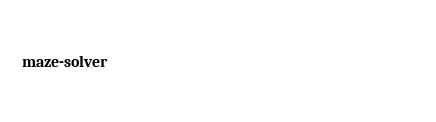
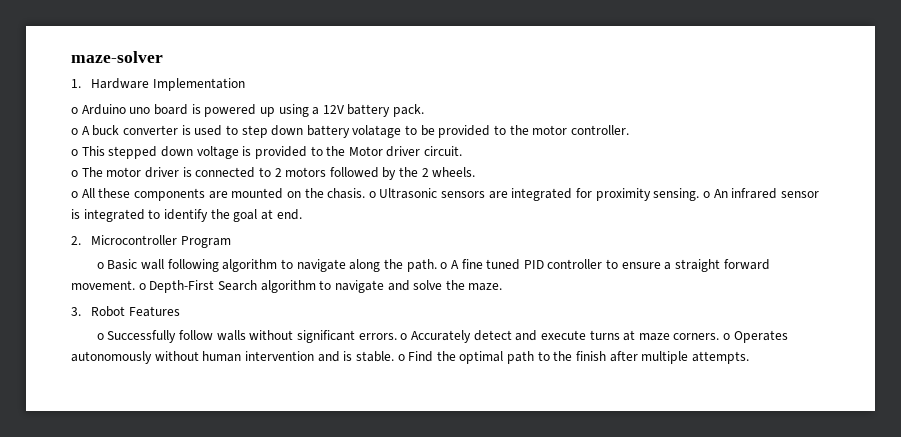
(108, 61) none -> [71,78,245,91] [71,104,425,117] [71,125,629,138] [71,146,463,159] [71,167,476,180] [71,188,819,201] [71,209,302,222] [71,235,231,248] [96,259,770,272] [71,280,503,293] [71,306,180,317] [96,330,788,343] [71,351,749,364] // 1. Hardware Implementation // o Arduino uno board is powered up using a 12V battery pack. // o A buck converter is used to step down battery volatage to be provided to the motor controller. // o This stepped down voltage is provided to the Motor driver circuit. // o The motor driver is connected to 2 motors followed by the 2 wheels. // o All these components are mounted on the chasis. o Ultrasonic sensors are integrated for proximity sensing. o An infrared sensor is integrated to identify the goal at end. // 2. Microcontroller Program // o Basic wall following algorithm to navigate along the path. o A fine tuned PID controller to ensure a straight forward movement. o Depth-First Search algorithm to navigate and solve the maze. // 3. Robot Features // o Successfully follow walls without significant errors. o Accurately detect and execute turns at maze corners. o Operates autonomously without human intervention and is stable. o Find the optimal path to the finish after multiple attempts.

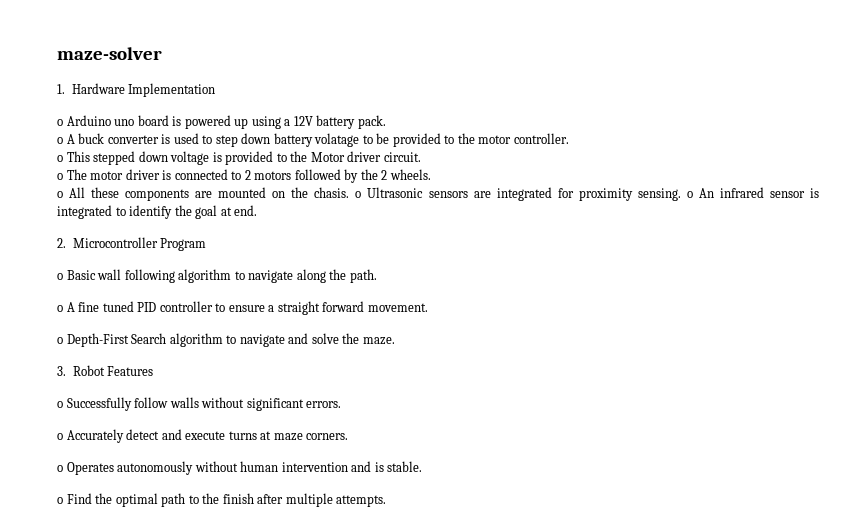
(437, 265) none -> (377, 276) //
(135, 285) none -> (428, 307) //
(397, 336) none -> (342, 404) //
(720, 336) none -> (349, 436) //
(394, 356) none -> (423, 466) //

